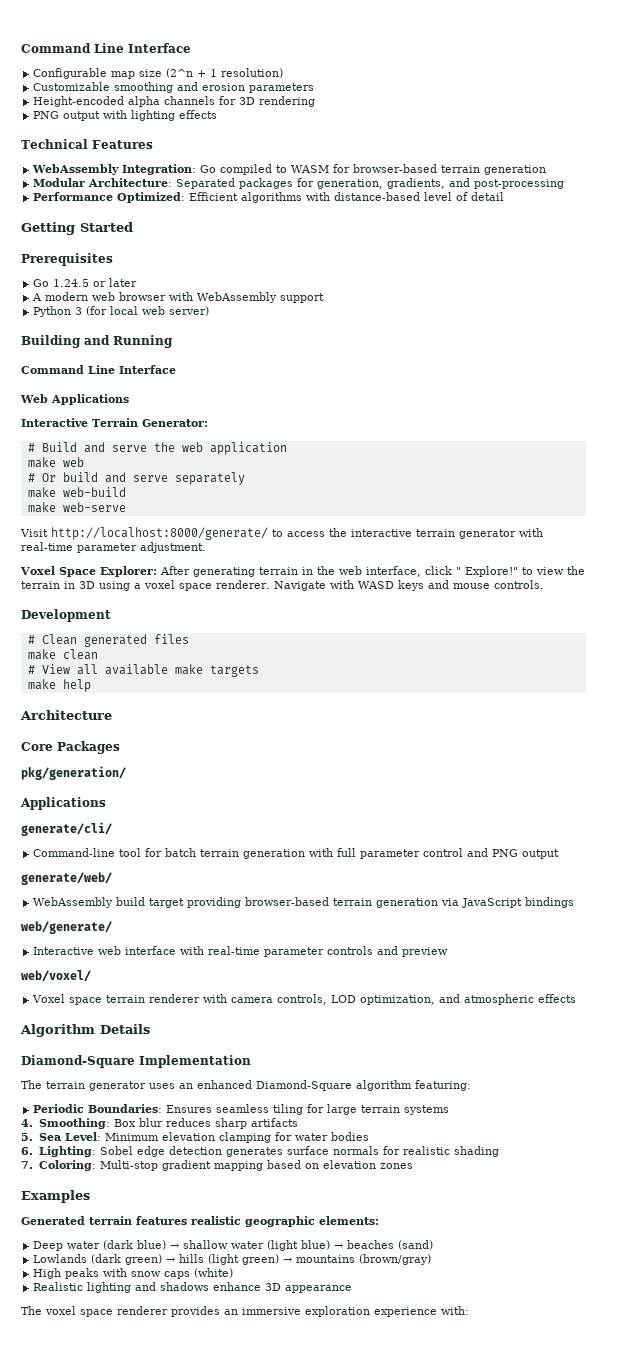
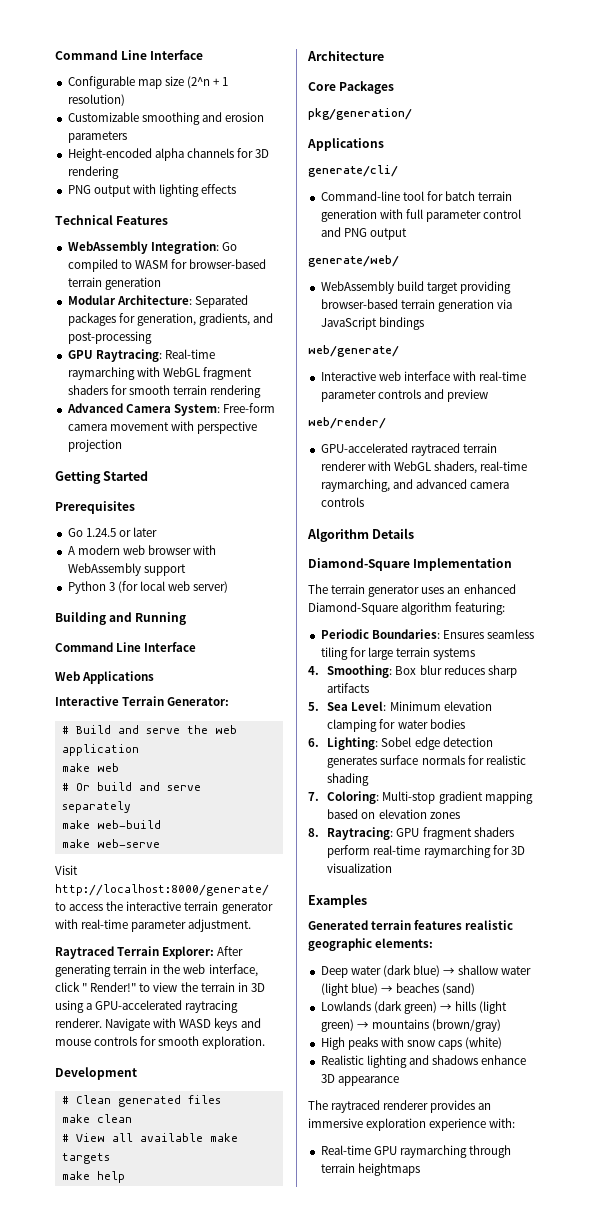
[33,192,505,203] Performance Optimized: Efficient algorithms with distance-based level of detail -> [67,349,215,362] [67,367,252,380] [67,385,262,398] [66,403,275,416] [67,421,257,434] [67,439,122,452] GPU Raytracing: Real-time raymarching with WebGL fragment shaders for smooth terrain rendering // Advanced Camera System: Free-form camera movement with perspective projection
[20,566,96,577] Voxel Space -> [55,946,160,959] Raytraced Terrain
[465,566,518,577] Explore!" -> [90,982,137,992] Render!"
[144,580,212,591] voxel space -> [95,1000,239,1013] GPU-accelerated raytracing
[493,580,544,589] controls. -> [94,1036,266,1049] controls for smooth exploration.
[21,970,91,982] [32,994,577,1005] web/voxel/ // Voxel space terrain renderer with camera controls, LOD optimization, and atmospheric effects -> [308,417,386,429] [320,443,497,456] [320,461,528,474] [320,479,509,492] [320,497,364,507] web/render/ // GPU-accelerated raytraced terrain renderer with WebGL shaders, real-time raymarching, and advanced camera controls
(413, 1166) none -> [308,827,514,840] [327,845,525,858] [327,863,393,873] // 8. Raytracing: GPU fragment shaders perform real-time raymarching for 3D visualization
[45,1306,113,1317] voxel space -> [331,1100,381,1113] raytraced
(469, 1310) none -> [320,1145,511,1158] [320,1163,420,1176] // Real-time GPU raymarching through terrain heightmaps

